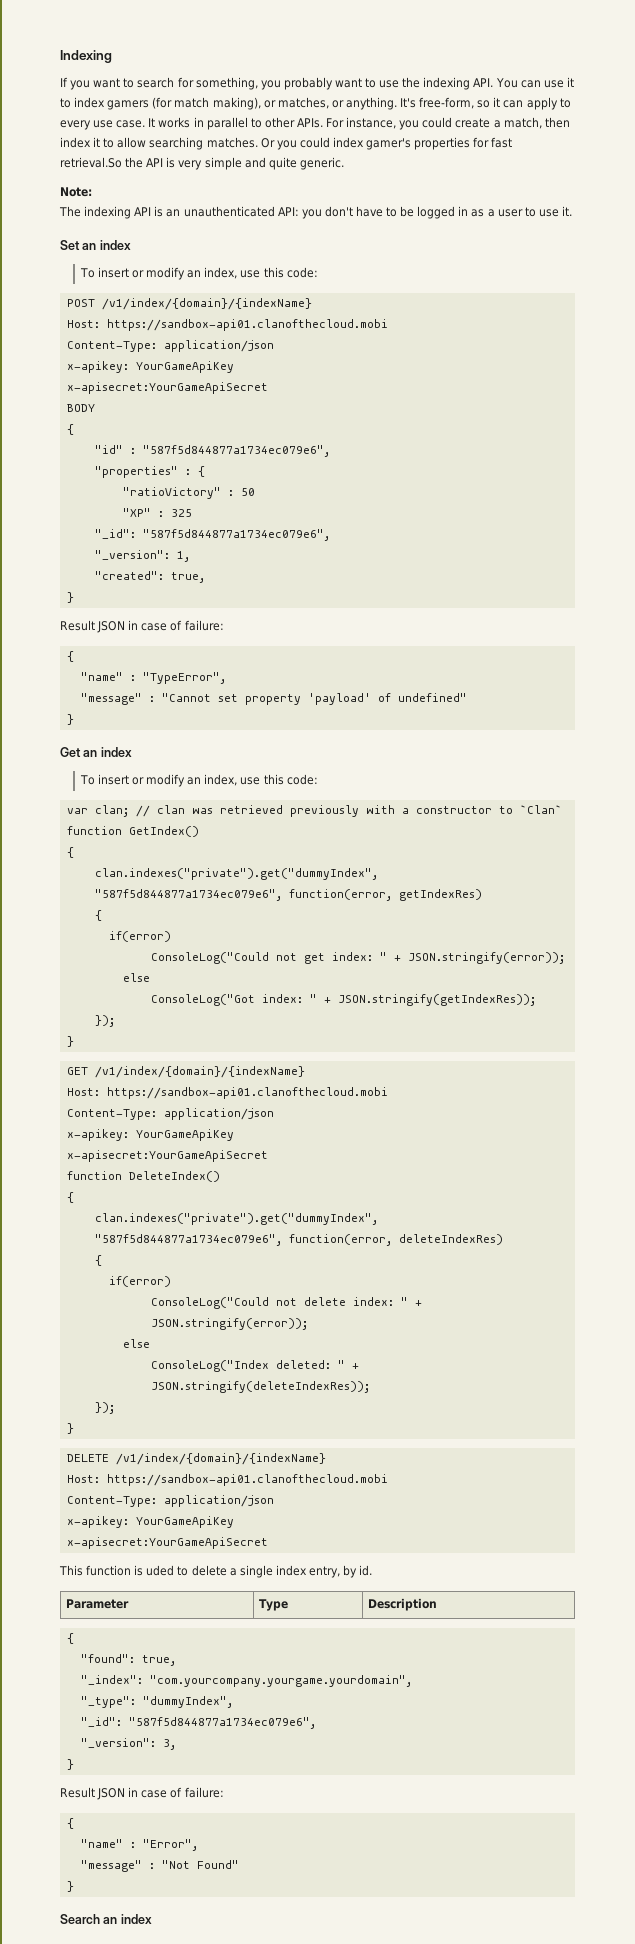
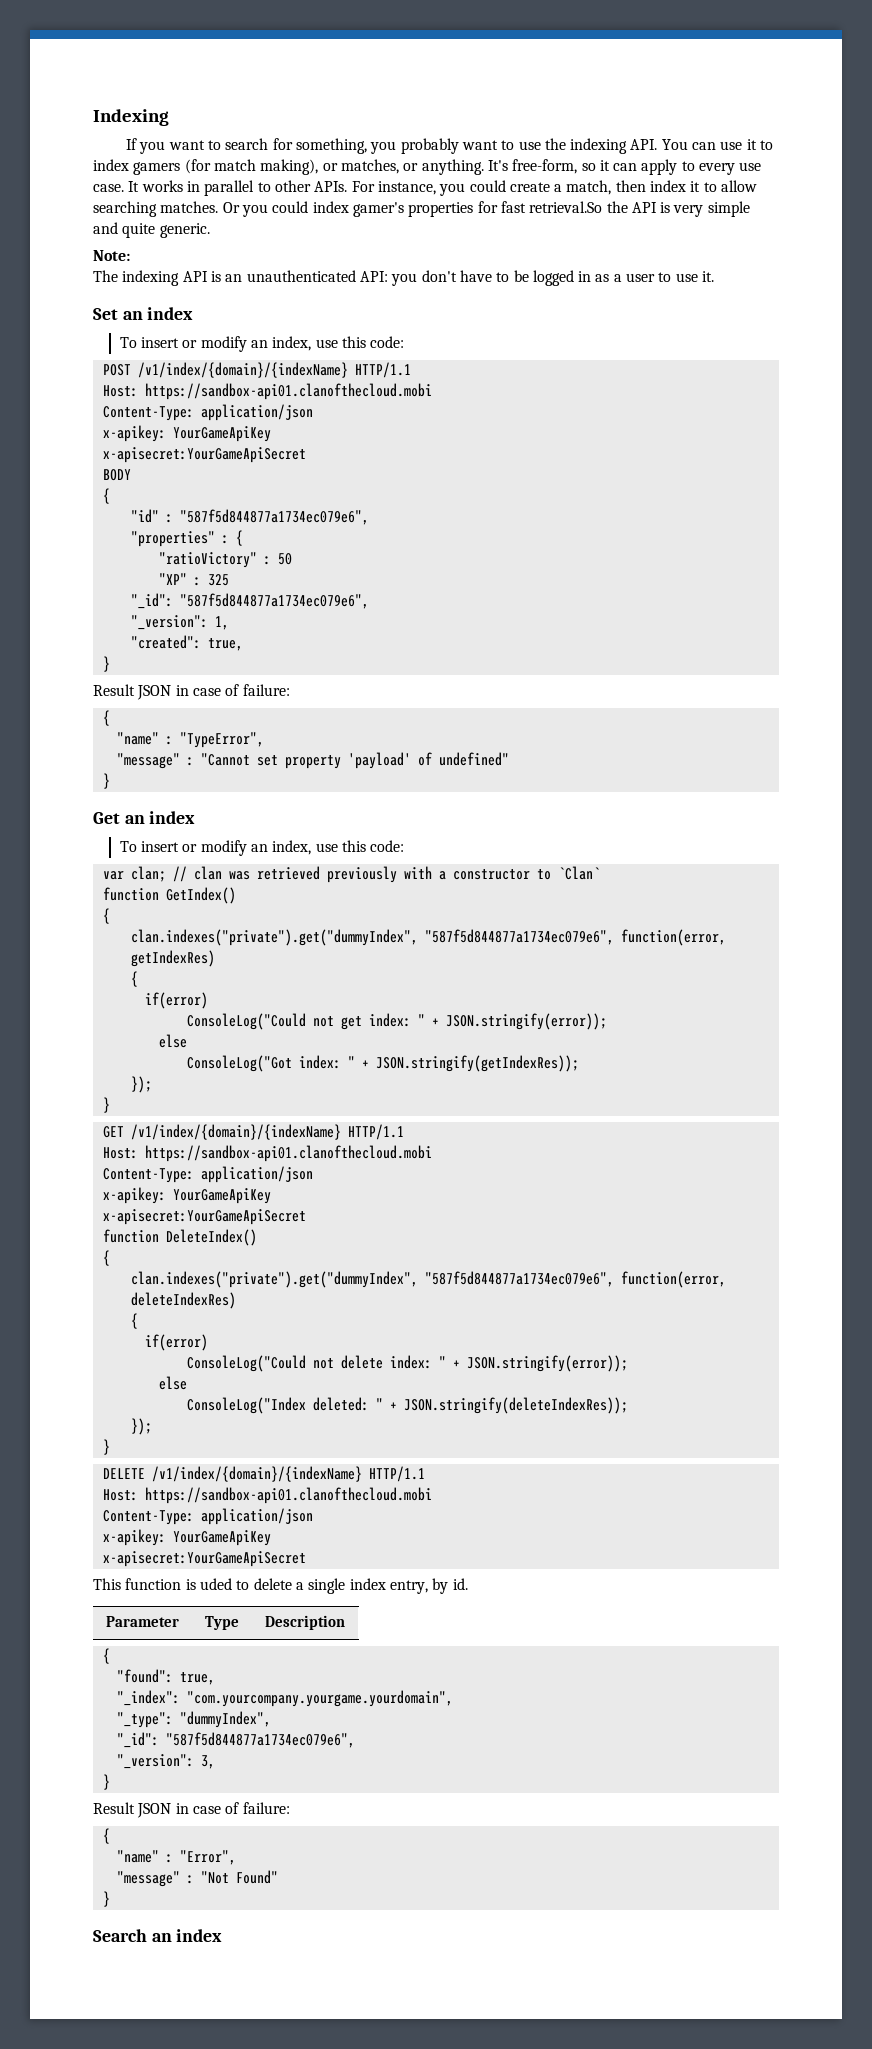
(312, 304) none -> [354,362,411,378] HTTP/1.1
(305, 1072) none -> [347,1124,404,1140] HTTP/1.1
(326, 1459) none -> [368,1466,425,1482] HTTP/1.1

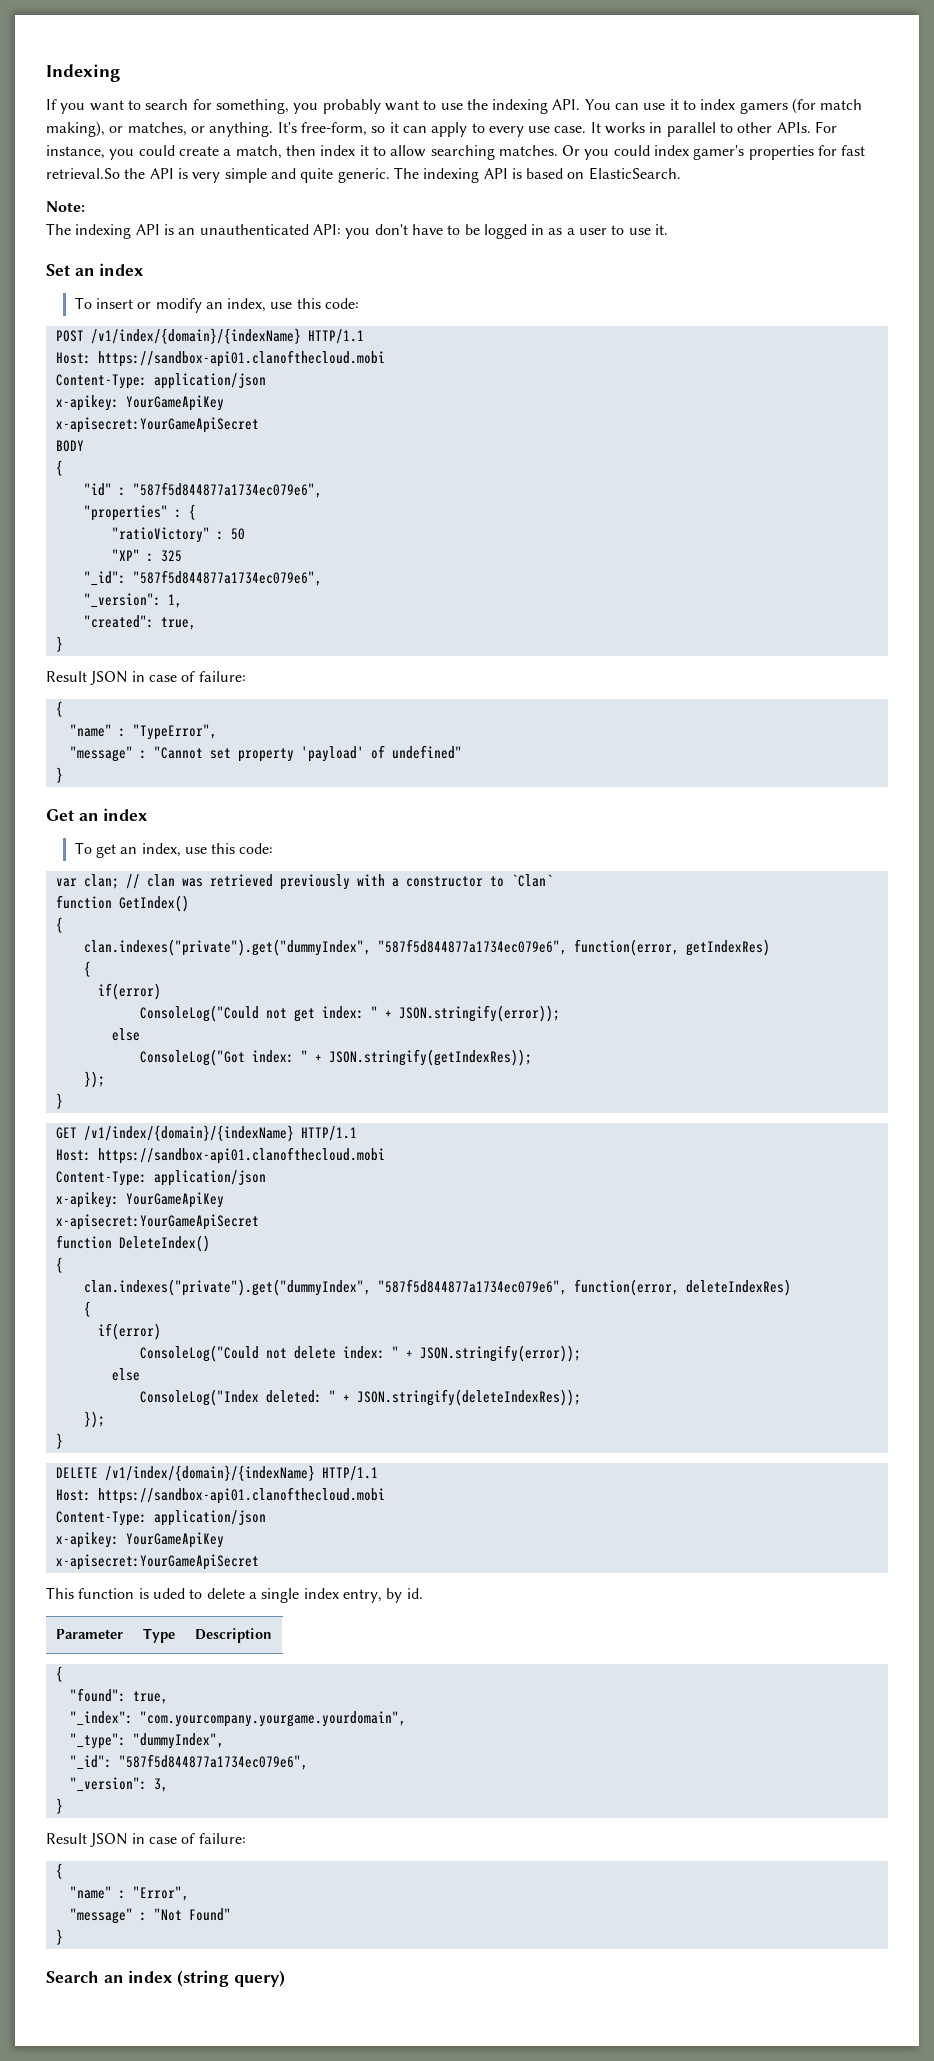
(210, 230) none -> [393,167,681,183] The indexing API is based on ElasticSearch.
[141,840,247,856] insert or modify -> [95,844,116,858] get
(223, 1935) none -> [177,1970,285,1987] (string query)

